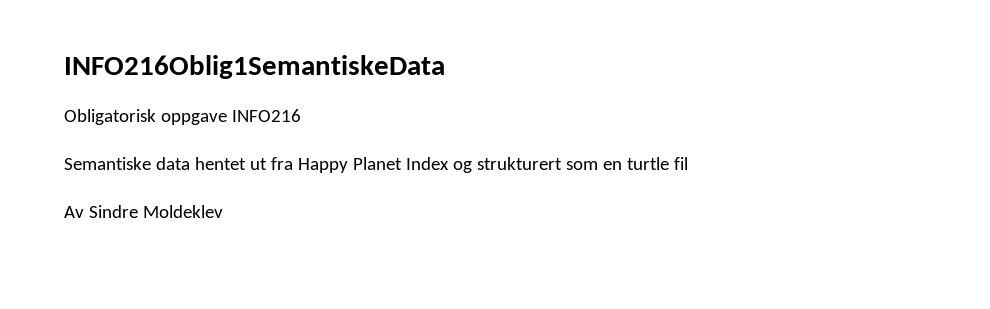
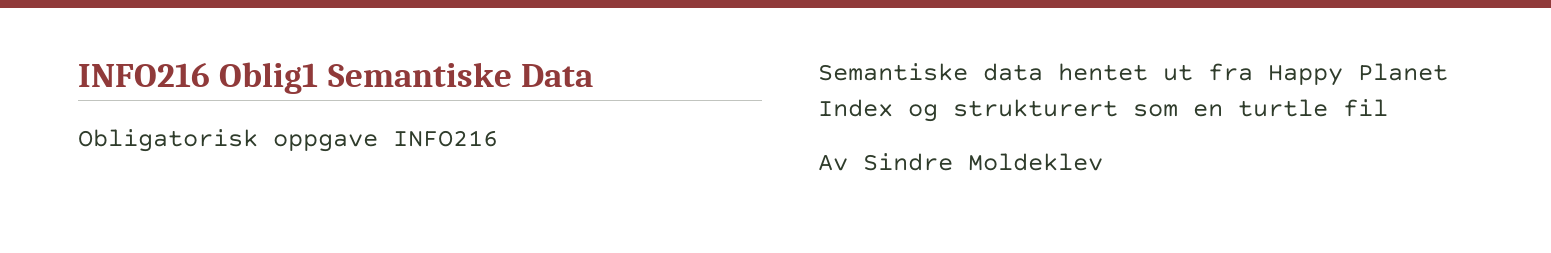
[64,55,445,79] INFO216Oblig1SemantiskeData -> [78,62,593,94] INFO216 Oblig1 Semantiske Data

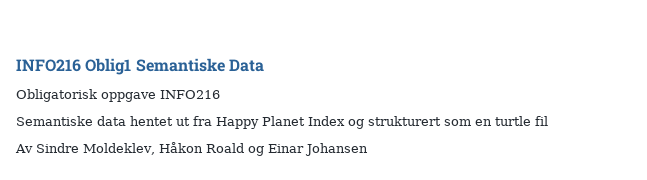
[968,153,1103,171] Moldeklev -> [83,142,368,156] Moldeklev, Håkon Roald og Einar Johansen

